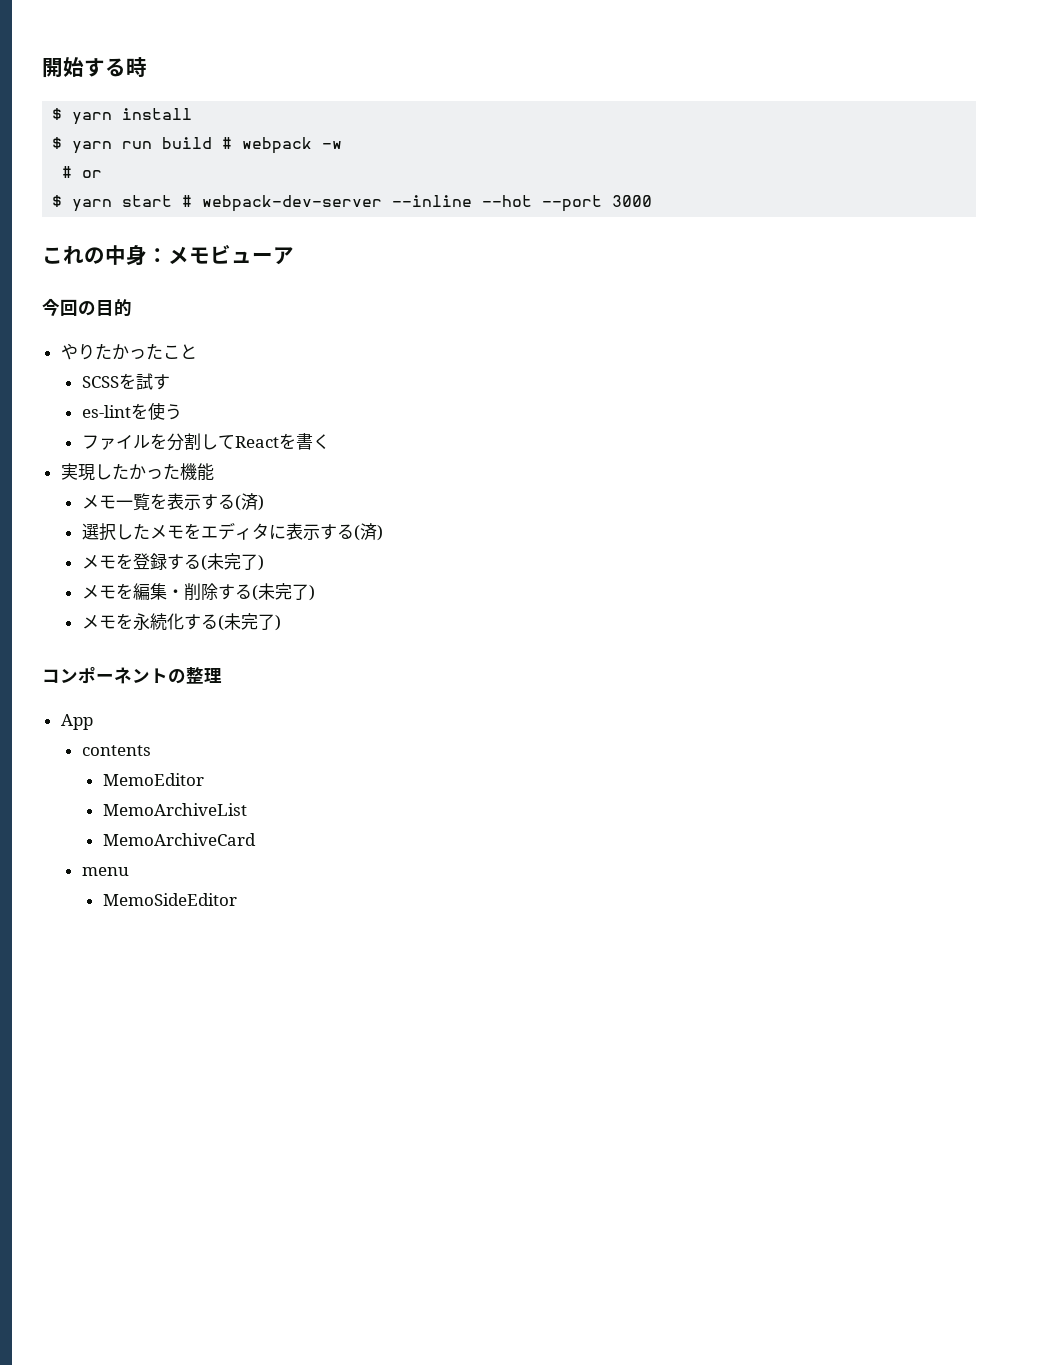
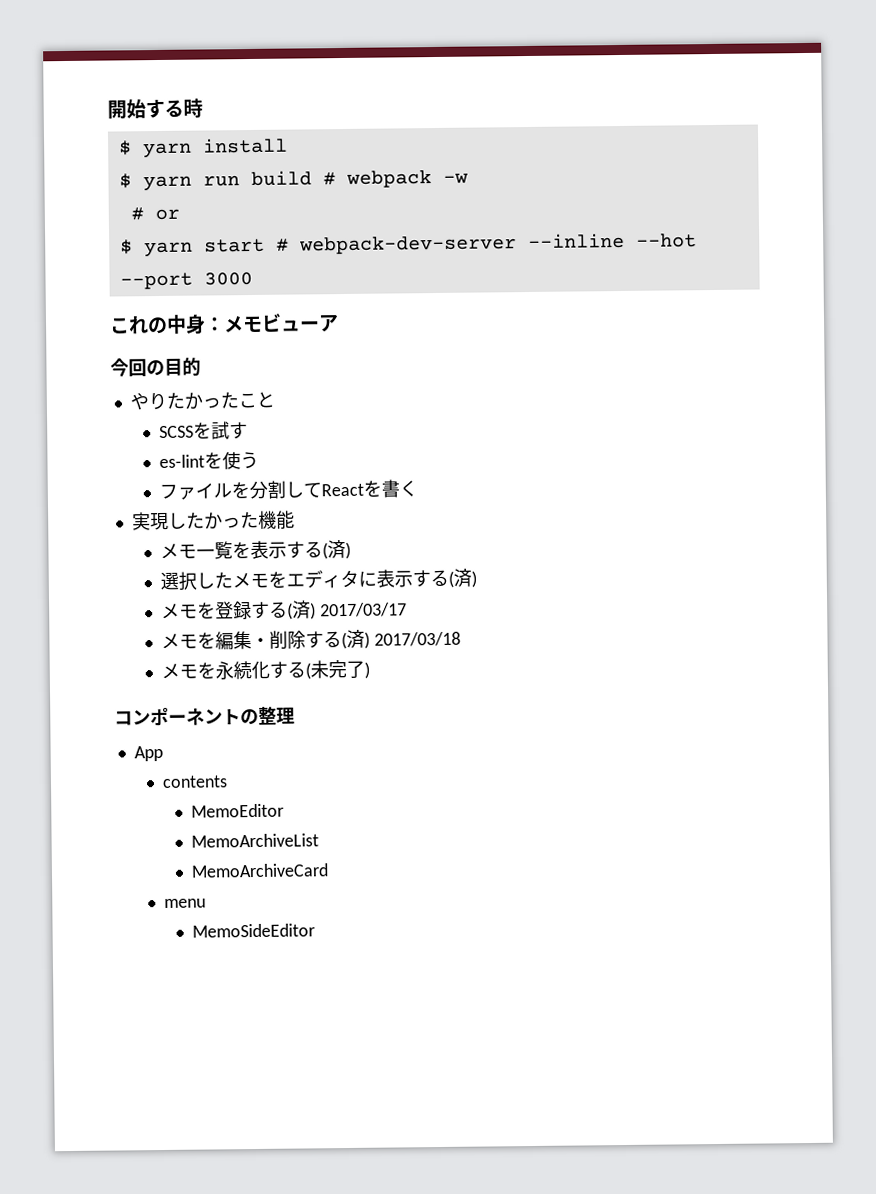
[206,553,264,571] 未完了) -> [292,600,407,620] 済) 2017/03/17
[257,583,315,601] 未完了) -> [346,629,461,649] 済) 2017/03/18

